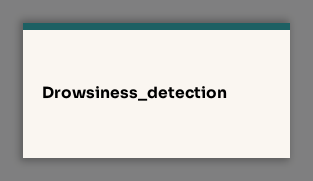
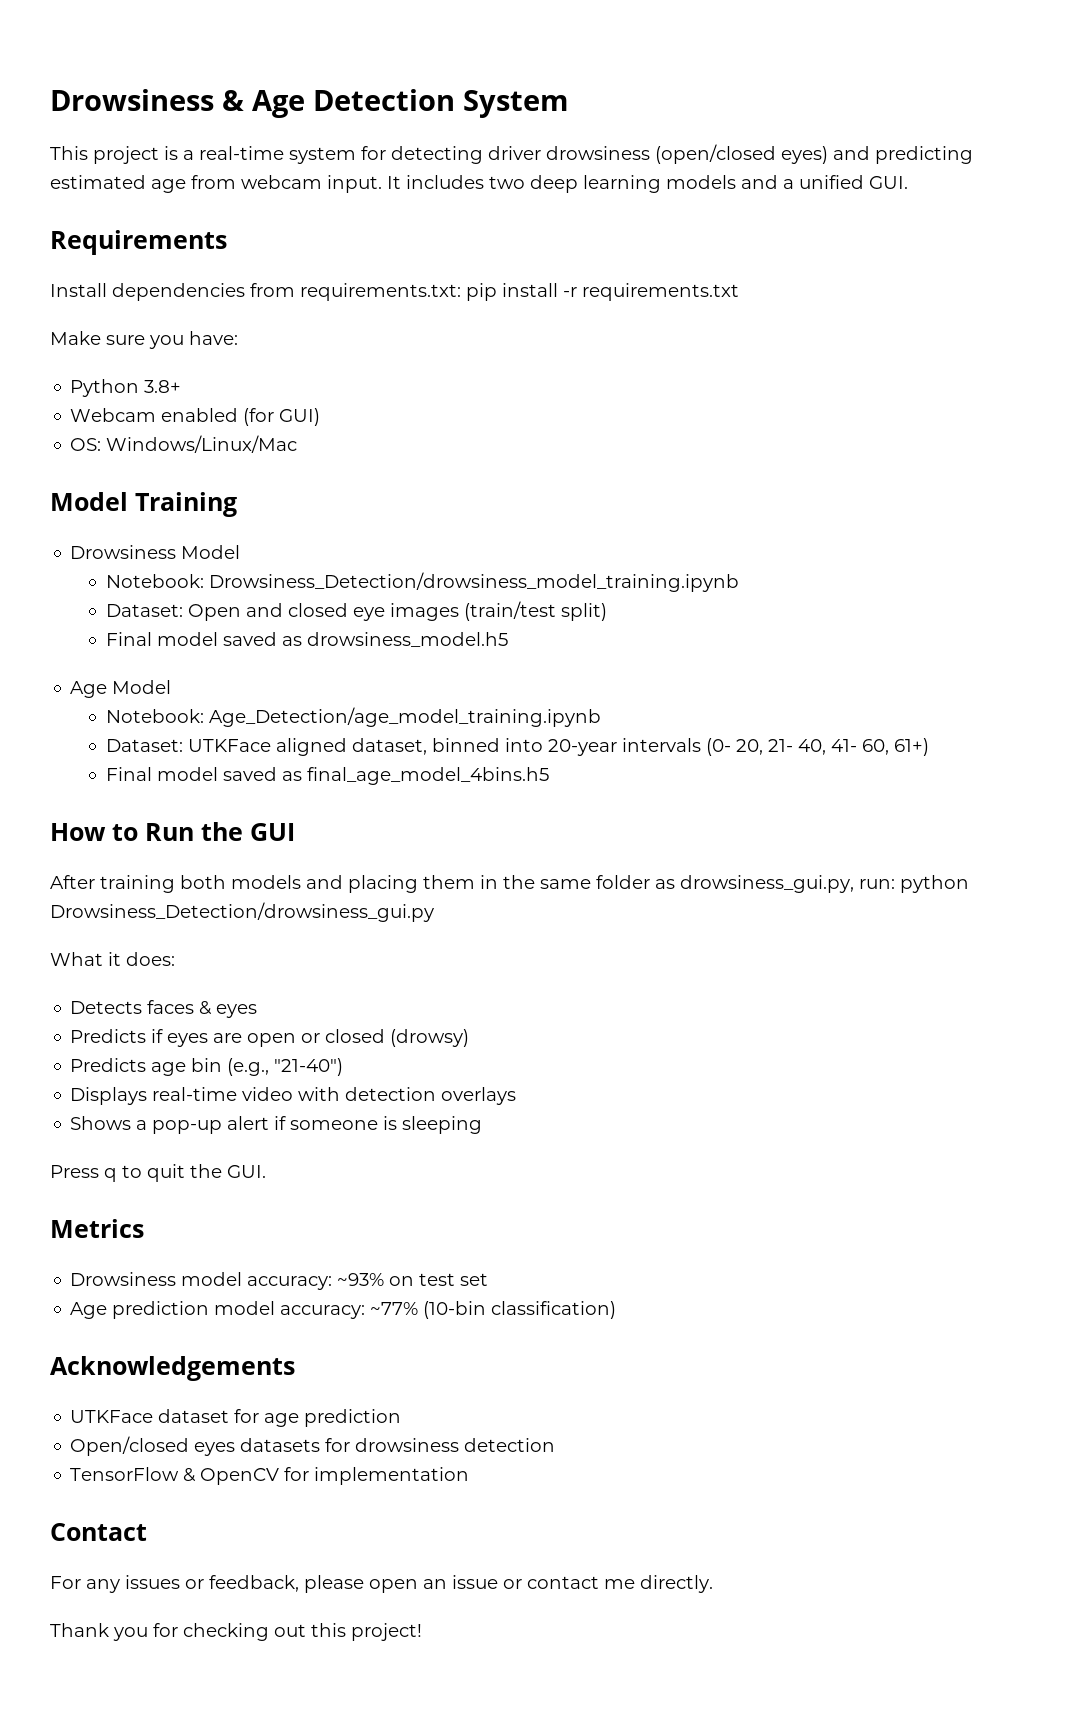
[42,86,227,101] Drowsiness_detection -> [50,89,568,118] [50,144,973,164] [50,175,908,193] [50,230,227,255] [50,283,739,301] [50,331,238,349] [70,379,182,397] [70,408,321,426] [70,435,298,453] [50,492,237,517] [70,545,241,559] [105,572,739,592] [105,601,607,621] [105,632,508,647] [70,680,172,698] [105,707,601,727] [105,738,929,756] [105,767,549,785] [50,822,295,841] [50,875,969,893] [50,902,434,922] [50,952,175,966] [70,1000,258,1018] [70,1029,470,1047] [70,1058,344,1076] [70,1087,517,1105] [70,1116,483,1134] [50,1164,266,1182] [50,1219,144,1238] [70,1272,489,1290] [70,1301,617,1319] [50,1356,295,1381] [70,1409,402,1427] [70,1436,556,1456] [70,1467,470,1485] [50,1523,147,1541] [50,1575,713,1593] [50,1623,422,1641] Drowsiness & Age Detection System // This project is a real-time system for detecting driver drowsiness (open/closed eyes) and predicting estimated age from webcam input. It includes two deep learning models and a unified GUI. // Requirements // Install dependencies from requirements.txt: pip install -r requirements.txt // Make sure you have: // Python 3.8+ // Webcam enabled (for GUI) // OS: Windows/Linux/Mac // Model Training // Drowsiness Model // Notebook: Drowsiness_Detection/drowsiness_model_training.ipynb // Dataset: Open and closed eye images (train/test split) // Final model saved as drowsiness_model.h5 // Age Model // Notebook: Age_Detection/age_model_training.ipynb // Dataset: UTKFace aligned dataset, binned into 20-year intervals (0- 20, 21- 40, 41- 60, 61+) // Final model saved as final_age_model_4bins.h5 // How to Run the GUI // After training both models and placing them in the same folder as drowsiness_gui.py, run: python Drowsiness_Detection/drowsiness_gui.py // What it does: // Detects faces & eyes // Predicts if eyes are open or closed (drowsy) // Predicts age bin (e.g., "21-40") // Displays real-time video with detection overlays // Shows a pop-up alert if someone is sleeping // Press q to quit the GUI. // Metrics // Drowsiness model accuracy: ~93% on test set // Age prediction model accuracy: ~77% (10-bin classification) // Acknowledgements // UTKFace dataset for age prediction // Open/closed eyes datasets for drowsiness detection // TensorFlow & OpenCV for implementation // Contact // For any issues or feedback, please open an issue or contact me directly. // Thank you for checking out this project!

